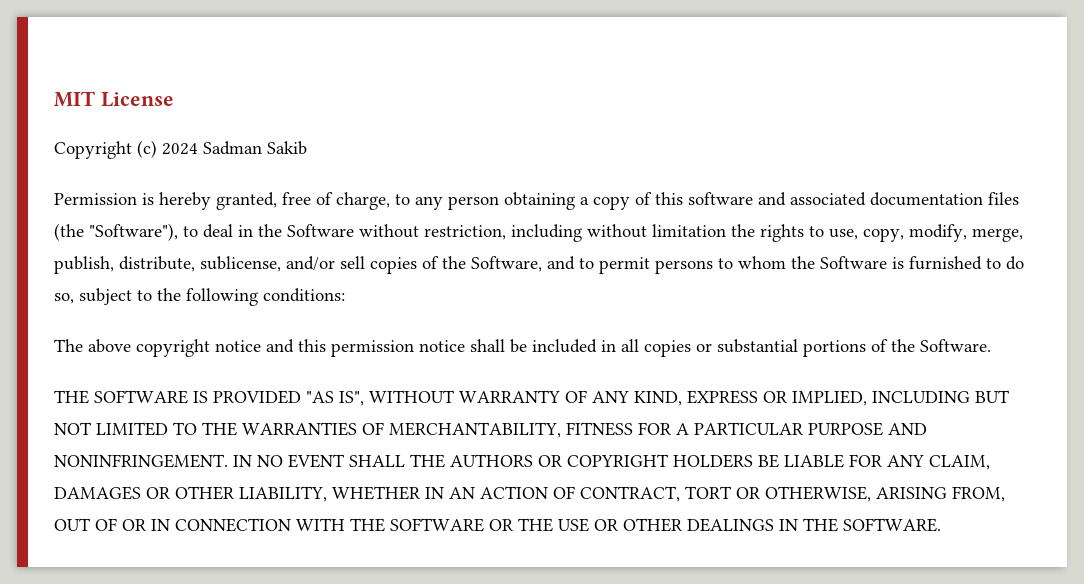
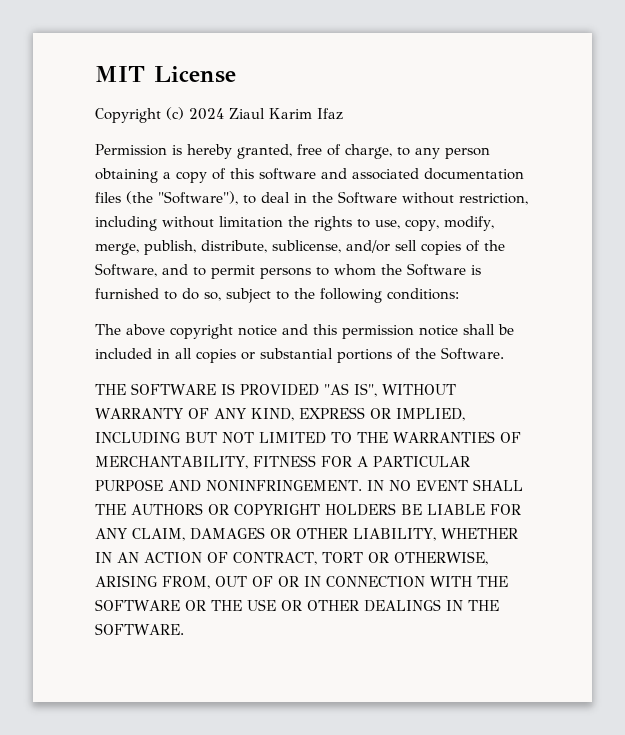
[203,141,307,155] Sadman Sakib -> [229,108,343,120] Ziaul Karim Ifaz

